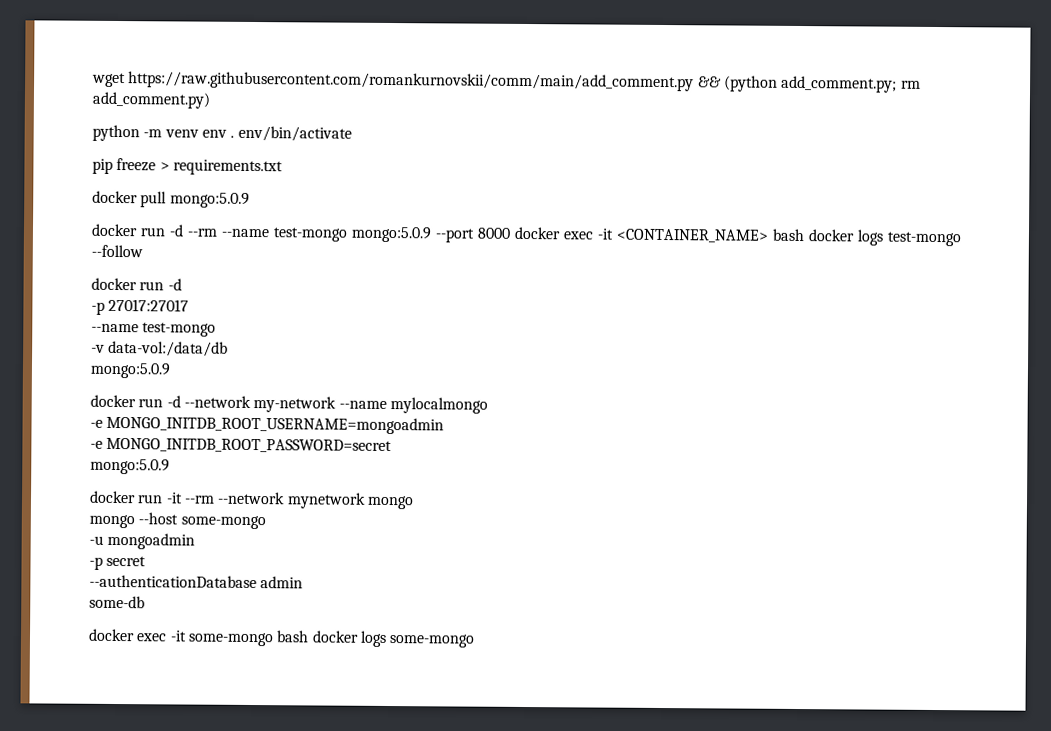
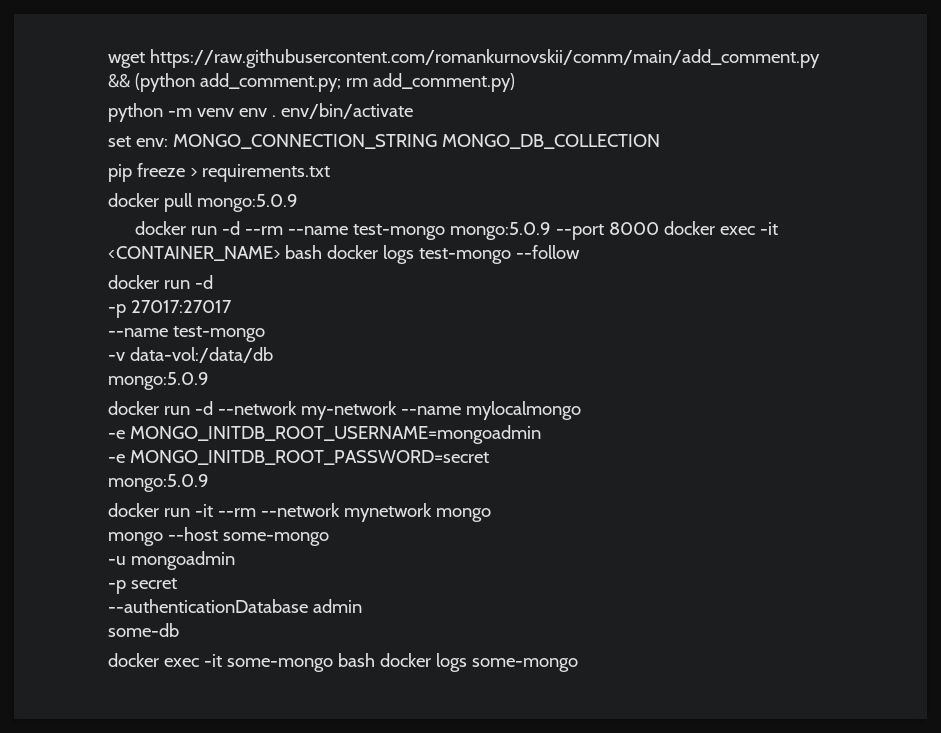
(352, 133) none -> [108,134,660,149] // set env: MONGO_CONNECTION_STRING MONGO_DB_COLLECTION

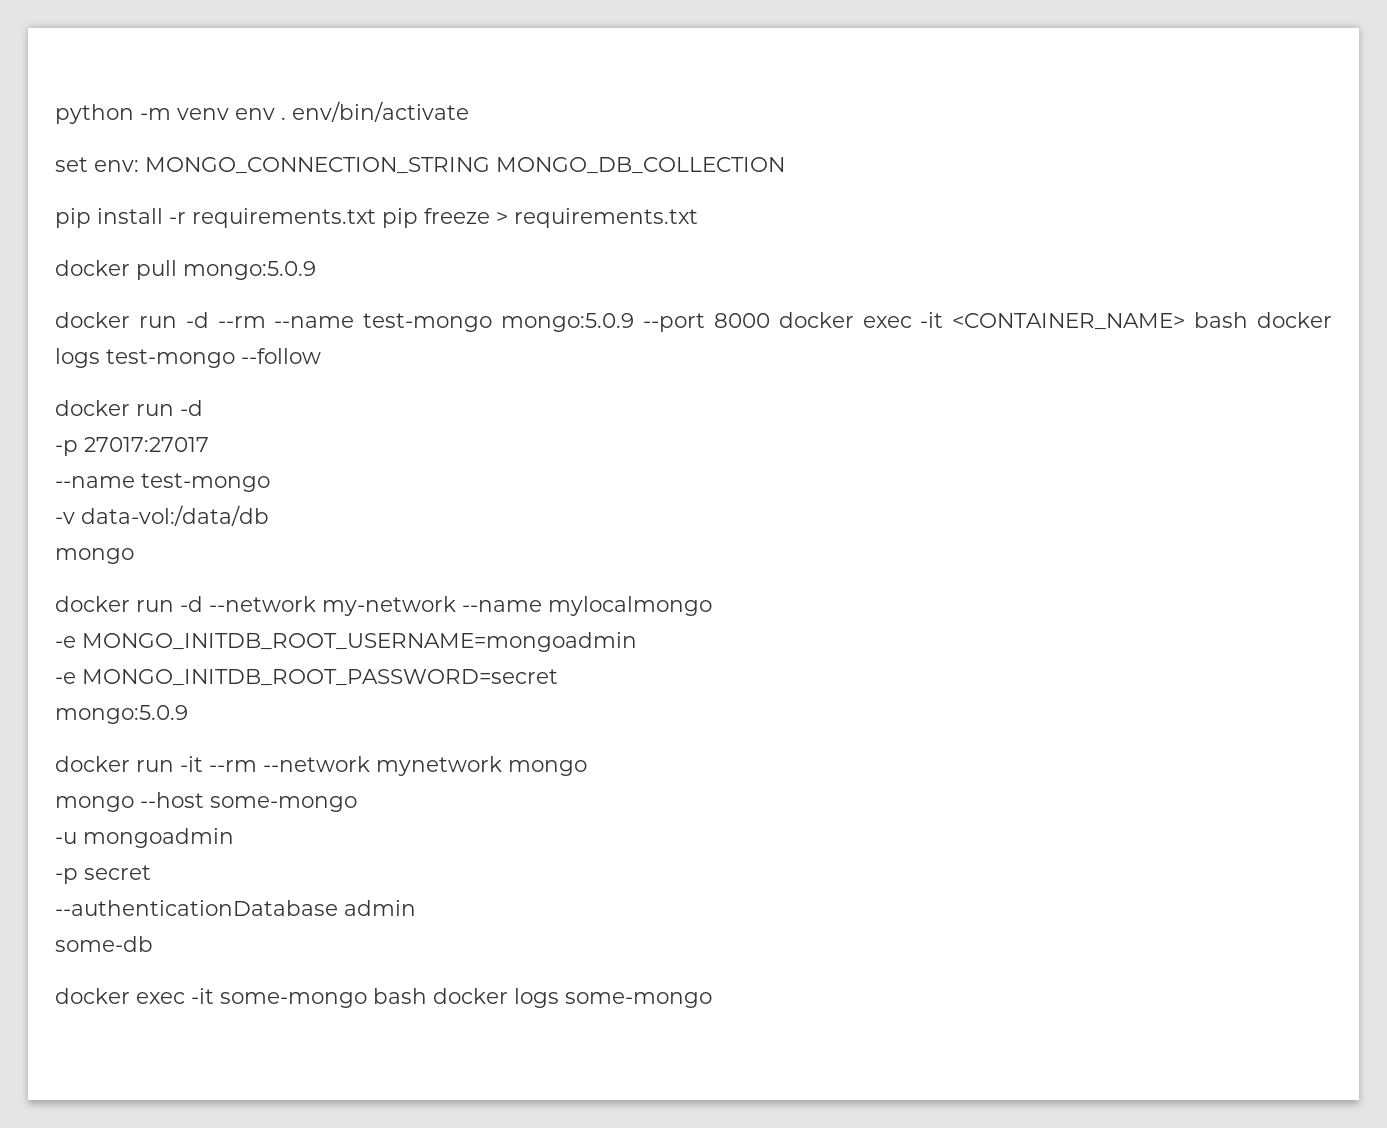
[108,49,820,68] [108,73,515,92] wget https://raw.githubusercontent.com/romankurnovskii/comm/main/add_comment.py && (python add_comment.py; rm add_comment.py) // -> (55, 114) none
(132, 173) none -> [97,208,418,228] install -r requirements.txt pip
[108,372,209,390] mongo:5.0.9 -> [55,548,134,564] mongo

